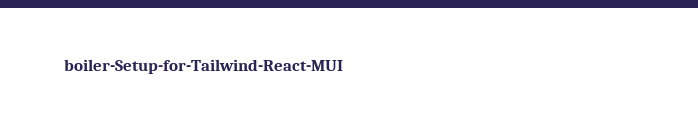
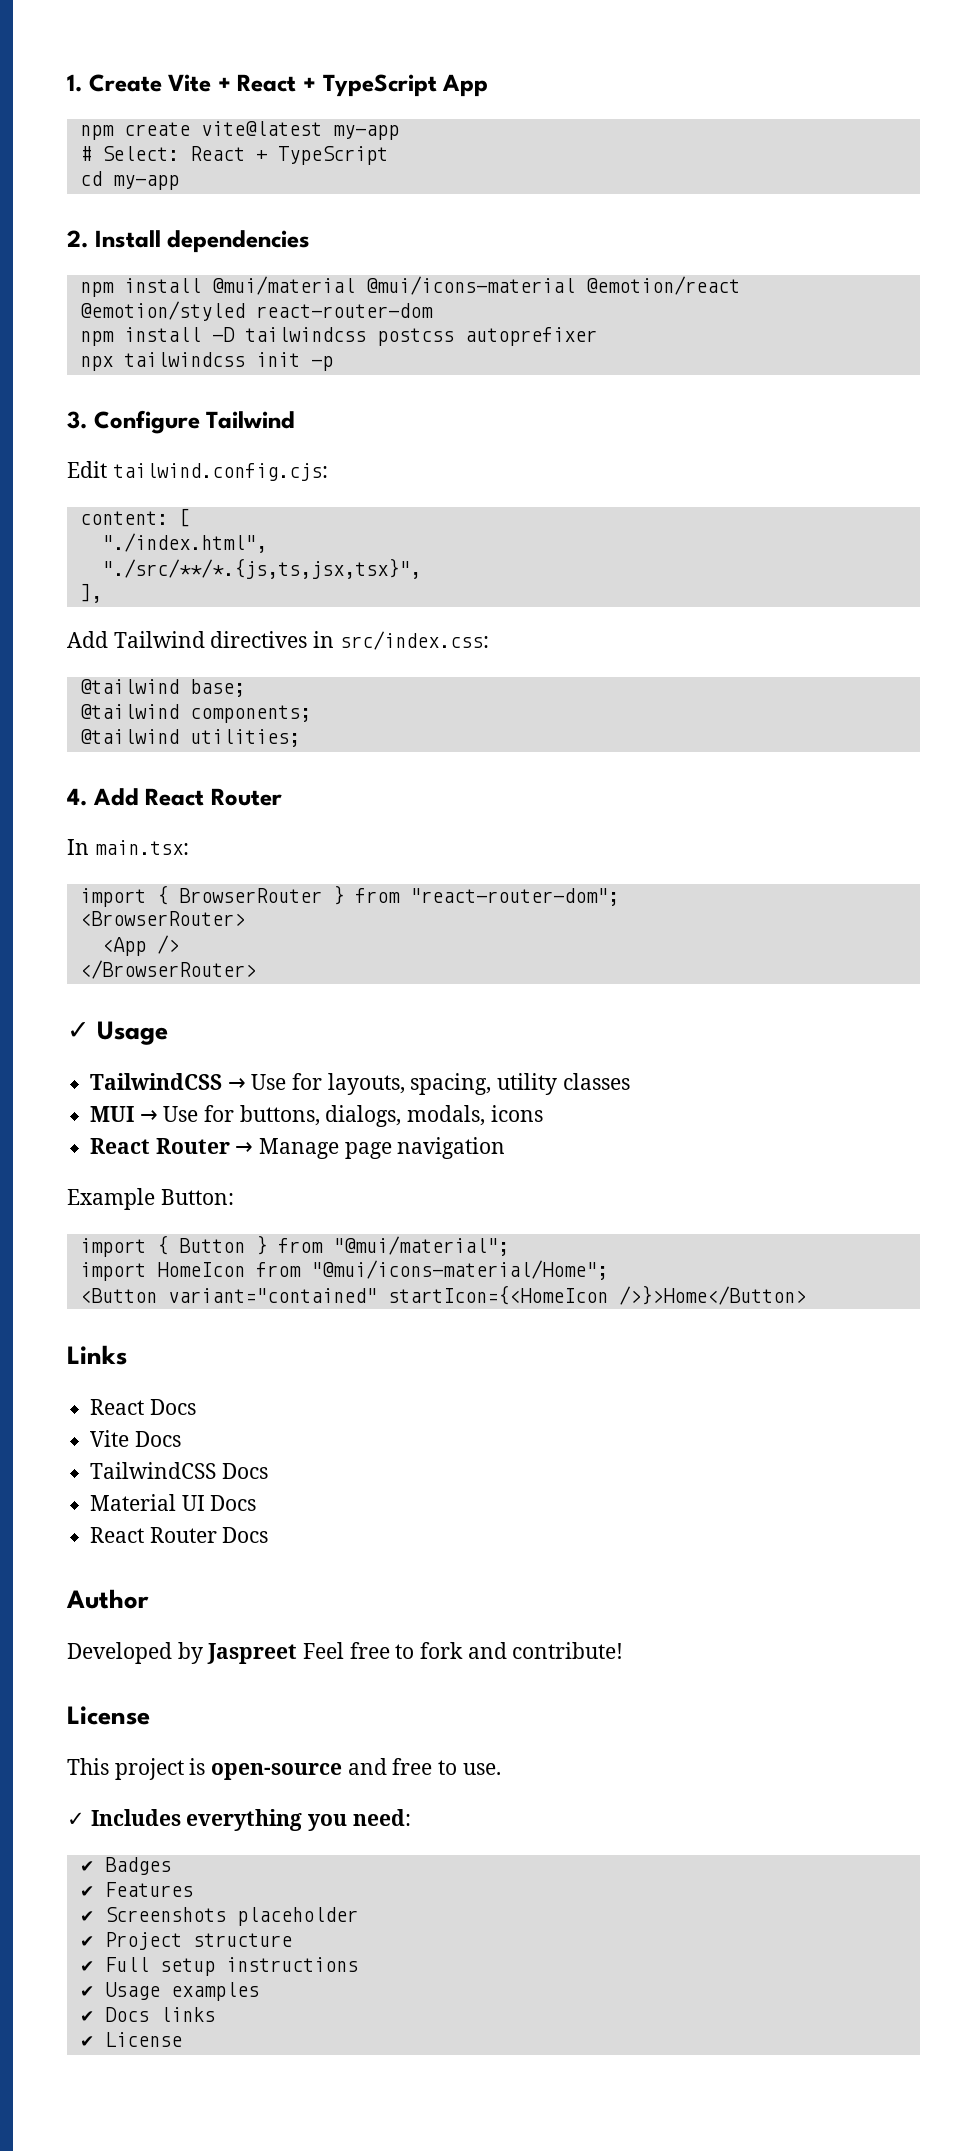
[64,59,343,74] boiler-Setup-for-Tailwind-React-MUI -> [67,74,489,97] [79,121,399,140] [79,146,388,165] [79,171,179,190] [67,230,311,253] [79,276,740,297] [79,301,433,321] [79,327,597,346] [79,352,333,371] [67,410,296,434] [67,461,328,481] [79,508,190,527] [101,533,267,553] [101,558,421,579] [79,583,102,603] [67,631,489,650] [79,679,245,697] [79,704,311,723] [79,729,300,747] [67,788,282,806] [67,839,189,855] [79,885,619,907] [79,911,245,926] [101,935,179,956] [79,960,256,979] [67,1021,169,1045] [90,1073,630,1095] [90,1105,543,1127] [90,1137,506,1159] [67,1188,234,1210] [79,1235,509,1257] [79,1260,608,1281] [79,1285,806,1305] [67,1345,127,1365] [90,1399,196,1415] [90,1430,181,1447] [90,1462,268,1479] [90,1494,257,1511] [90,1527,269,1543] [66,1589,149,1609] [67,1642,624,1664] [67,1706,150,1725] [67,1758,501,1780] [67,1809,411,1831] [79,1857,171,1875] [79,1882,193,1897] [79,1907,358,1926] [79,1932,292,1950] [79,1957,358,1976] [79,1982,259,2001] [79,2007,215,2022] [79,2032,182,2047] 1. Create Vite + React + TypeScript App // npm create vite@latest my-app // # Select: React + TypeScript // cd my-app // 2. Install dependencies // npm install @mui/material @mui/icons-material @emotion/react @emotion/styled react-router-dom // npm install -D tailwindcss postcss autoprefixer // npx tailwindcss init -p // 3. Configure Tailwind // Edit tailwind.config.cjs: // content: [ // "./index.html", // "./src/**/*.{js,ts,jsx,tsx}", // ], // Add Tailwind directives in src/index.css: // @tailwind base; // @tailwind components; // @tailwind utilities; // 4. Add React Router // In main.tsx: // import { BrowserRouter } from "react-router-dom"; // <BrowserRouter> // <App /> // </BrowserRouter> // ✓ Usage // TailwindCSS → Use for layouts, spacing, utility classes // MUI → Use for buttons, dialogs, modals, icons // React Router → Manage page navigation // Example Button: // import { Button } from "@mui/material"; // import HomeIcon from "@mui/icons-material/Home"; // <Button variant="contained" startIcon={<HomeIcon />}>Home</Button> // Links // React Docs // Vite Docs // TailwindCSS Docs // Material UI Docs // React Router Docs // Author // Developed by Jaspreet Feel free to fork and contribute! // License // This project is open-source and free to use. // ✓ Includes everything you need: // ✔ Badges // ✔ Features // ✔ Screenshots placeholder // ✔ Project structure // ✔ Full setup instructions // ✔ Usage examples // ✔ Docs links // ✔ License

